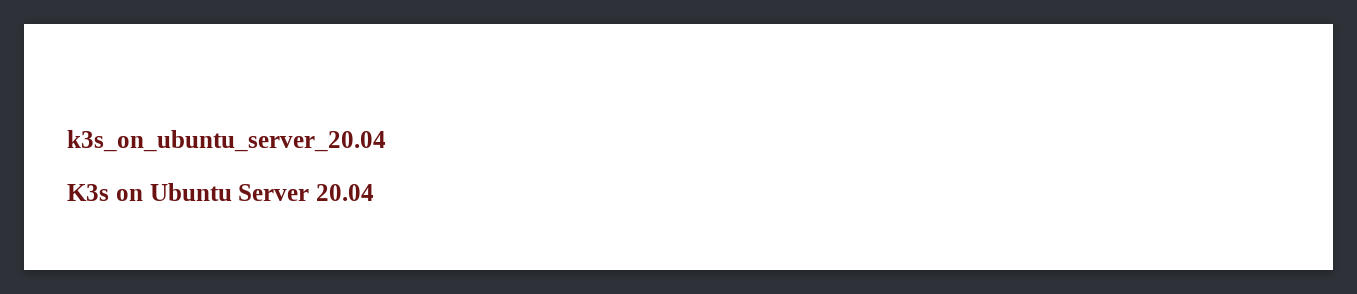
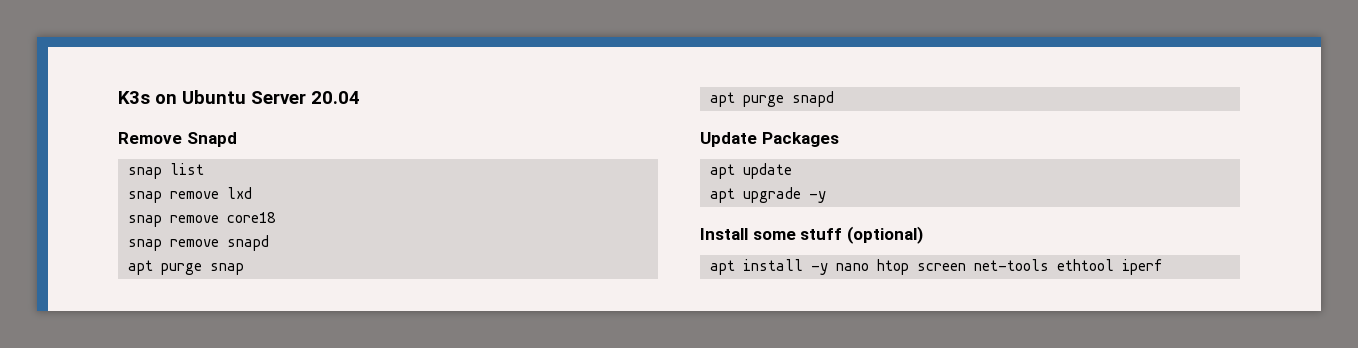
[67,130,386,152] k3s_on_ubuntu_server_20.04 // -> (118, 97) none
(374, 192) none -> [118,132,237,147] [127,163,204,179] [127,187,252,203] [127,212,276,227] [127,235,269,251] [127,260,244,275] [709,91,834,107] [700,132,839,147] [709,163,792,179] [709,187,826,203] [700,226,923,244] [709,259,1163,275] // Remove Snapd // snap list // snap remove lxd // snap remove core18 // snap remove snapd // apt purge snap // apt purge snapd // Update Packages // apt update // apt upgrade -y // Install some stuff (optional) // apt install -y nano htop screen net-tools ethtool iperf

